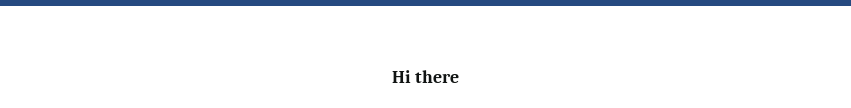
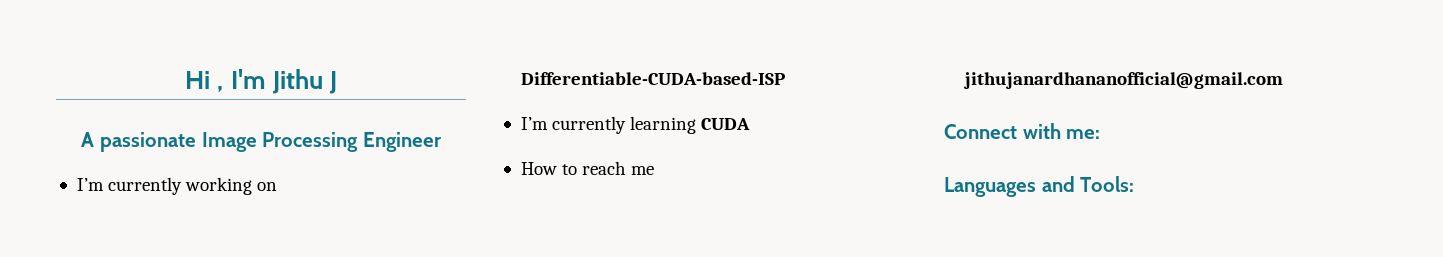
[415,70,460,83] there -> [217,69,337,94] [81,132,442,152] [76,177,278,195] [520,72,785,85] [520,116,751,134] [520,161,655,175] [963,72,1283,89] [944,123,1101,139] [944,176,1135,197] , I'm Jithu J // A passionate Image Processing Engineer // I’m currently working on Differentiable-CUDA-based-ISP // I’m currently learning CUDA // How to reach me jithujanardhananofficial@gmail.com // Connect with me: // Languages and Tools:

